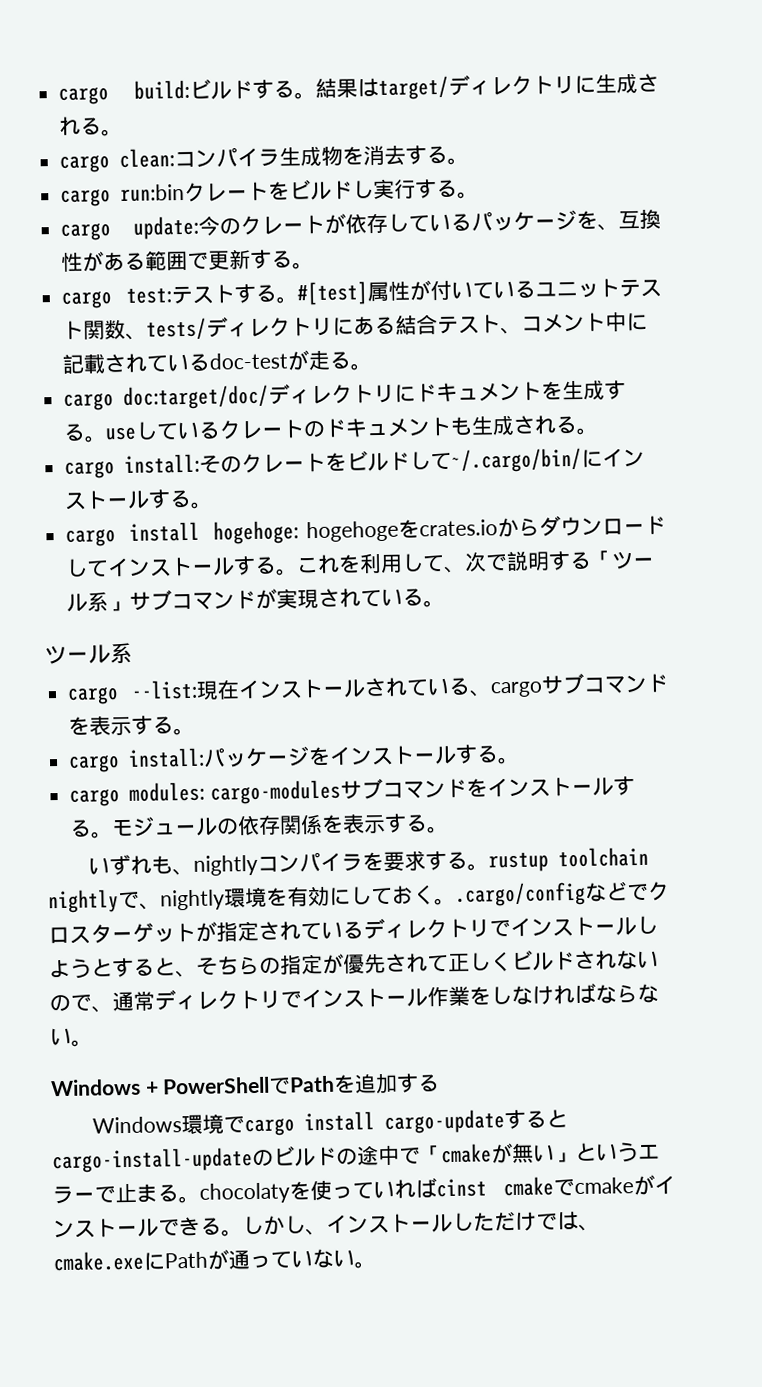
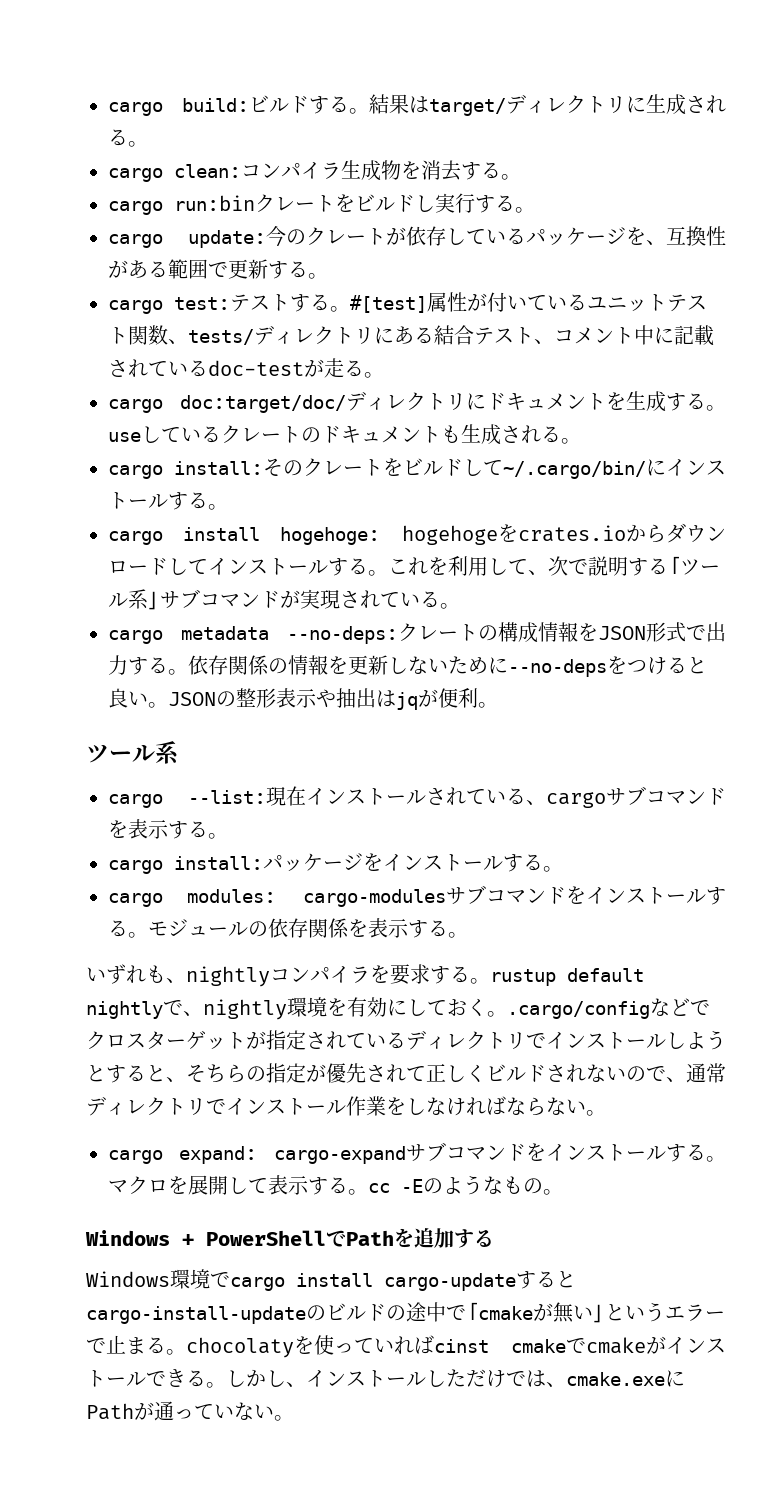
(446, 603) none -> [108,622,726,644] [108,655,707,677] [108,688,498,710] // cargo metadata --no-deps:クレートの構成情報をJSON形式で出力する。依存関係の情報を更新しないために--no-depsをつけると良い。JSONの整形表示や抽出はjqが便利。
[557,846,649,868] toolchain -> [567,968,644,982] default
(93, 1043) none -> [108,1142,726,1164] [108,1175,563,1195] // cargo expand: cargo-expandサブコマンドをインストールする。マクロを展開して表示する。cc -Eのようなもの。

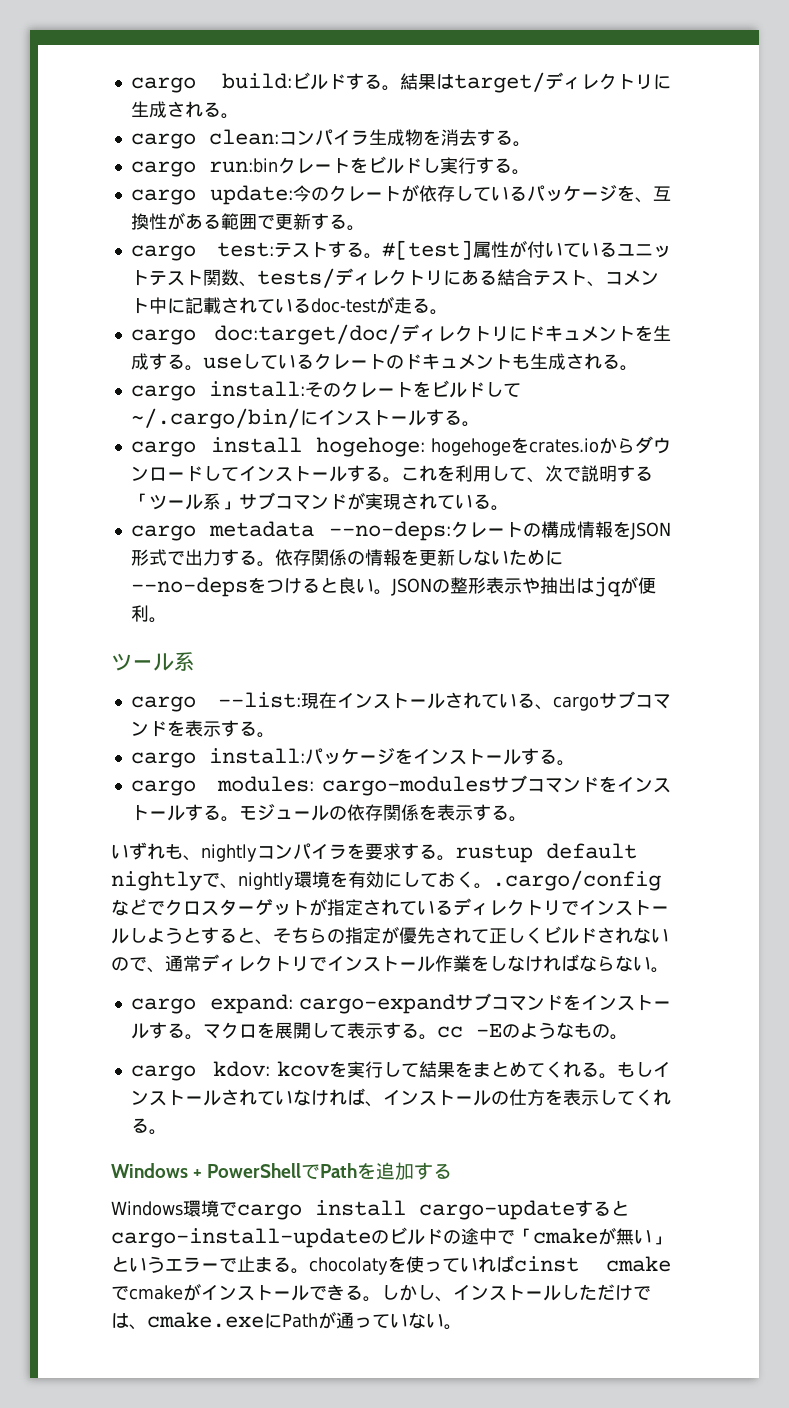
(563, 1192) none -> [130,1061,671,1081] [130,1088,671,1107] [130,1118,167,1135] // cargo kdov: kcovを実行して結果をまとめてくれる。もしインストールされていなければ、インストールの仕方を表示してくれる。

